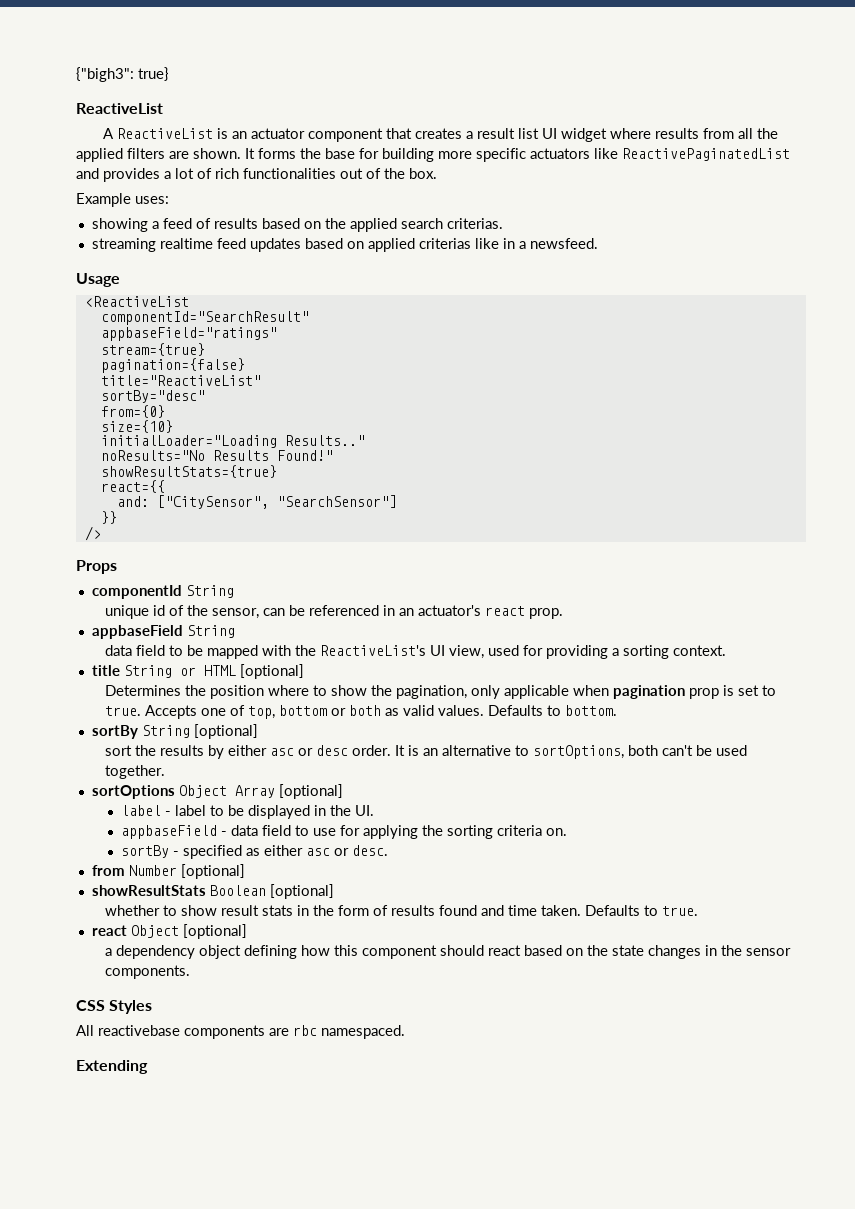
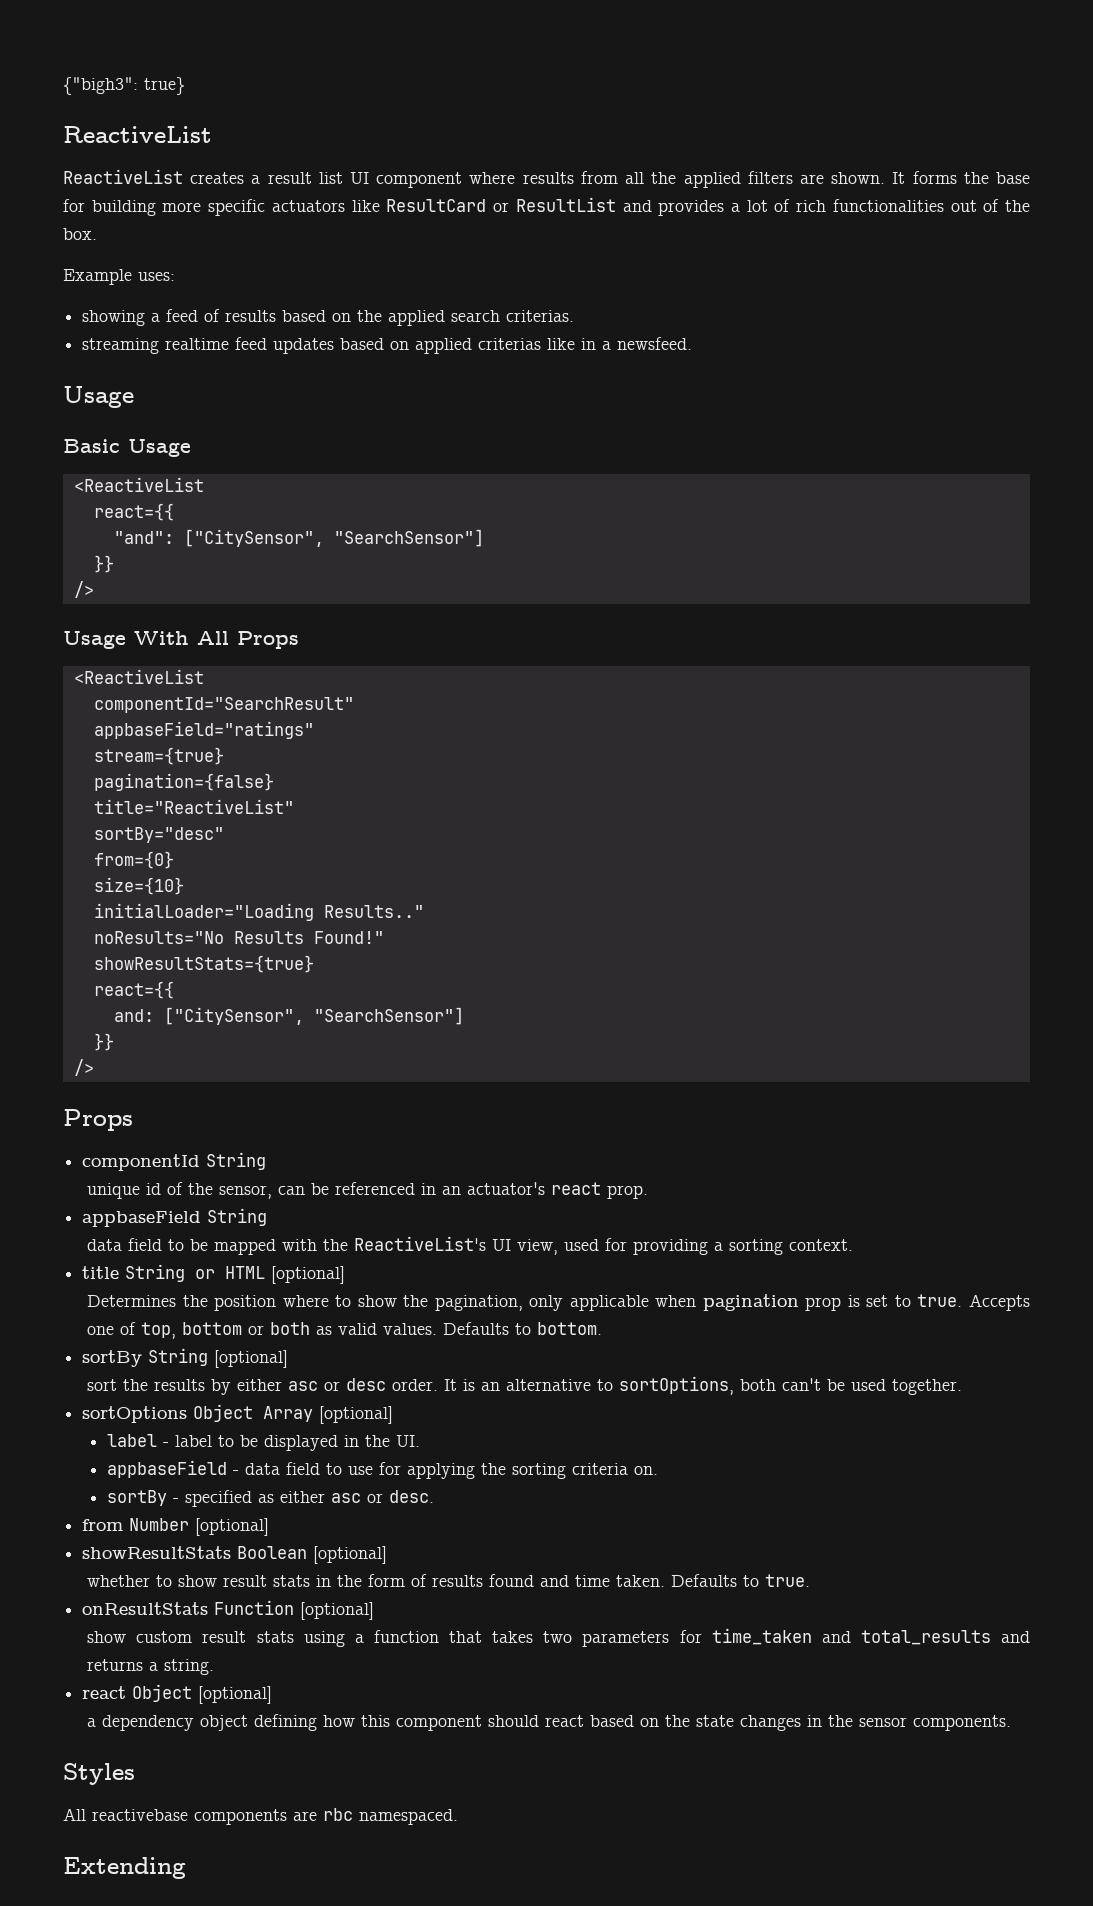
[102,128,412,142] A ReactiveList is an actuator component that -> [63,169,183,184] ReactiveList
[560,128,607,142] widget -> [376,172,463,188] component
[622,148,790,161] ReactivePaginatedList -> [386,197,616,212] ResultCard or ResultList
(120, 280) none -> [63,439,191,457] [73,477,204,492] [93,503,174,521] [113,529,484,547] [93,555,114,573] [73,581,94,598] [63,631,299,649] // Basic Usage // <ReactiveList // react={{ // "and": ["CitySensor", "SearchSensor"] // }} // /> // Usage With All Props
(698, 911) none -> [82,1600,375,1620] [87,1628,1030,1647] [87,1659,215,1675] // onResultStats Function [optional] // show custom result stats using a function that takes two parameters for time_taken and total_results and returns a string.
[76,1000,105,1011] CSS -> (1012, 1723) none

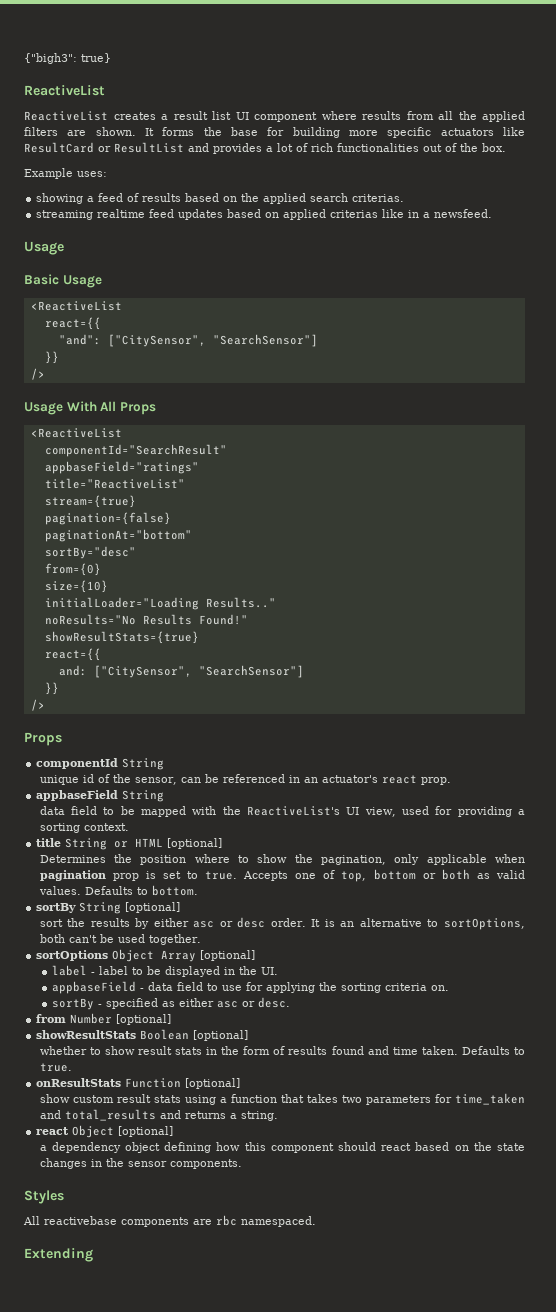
(314, 730) none -> [44,478,185,489] // title="ReactiveList"
[93,799,294,814] title="ReactiveList" -> [44,529,192,542] paginationAt="bottom"

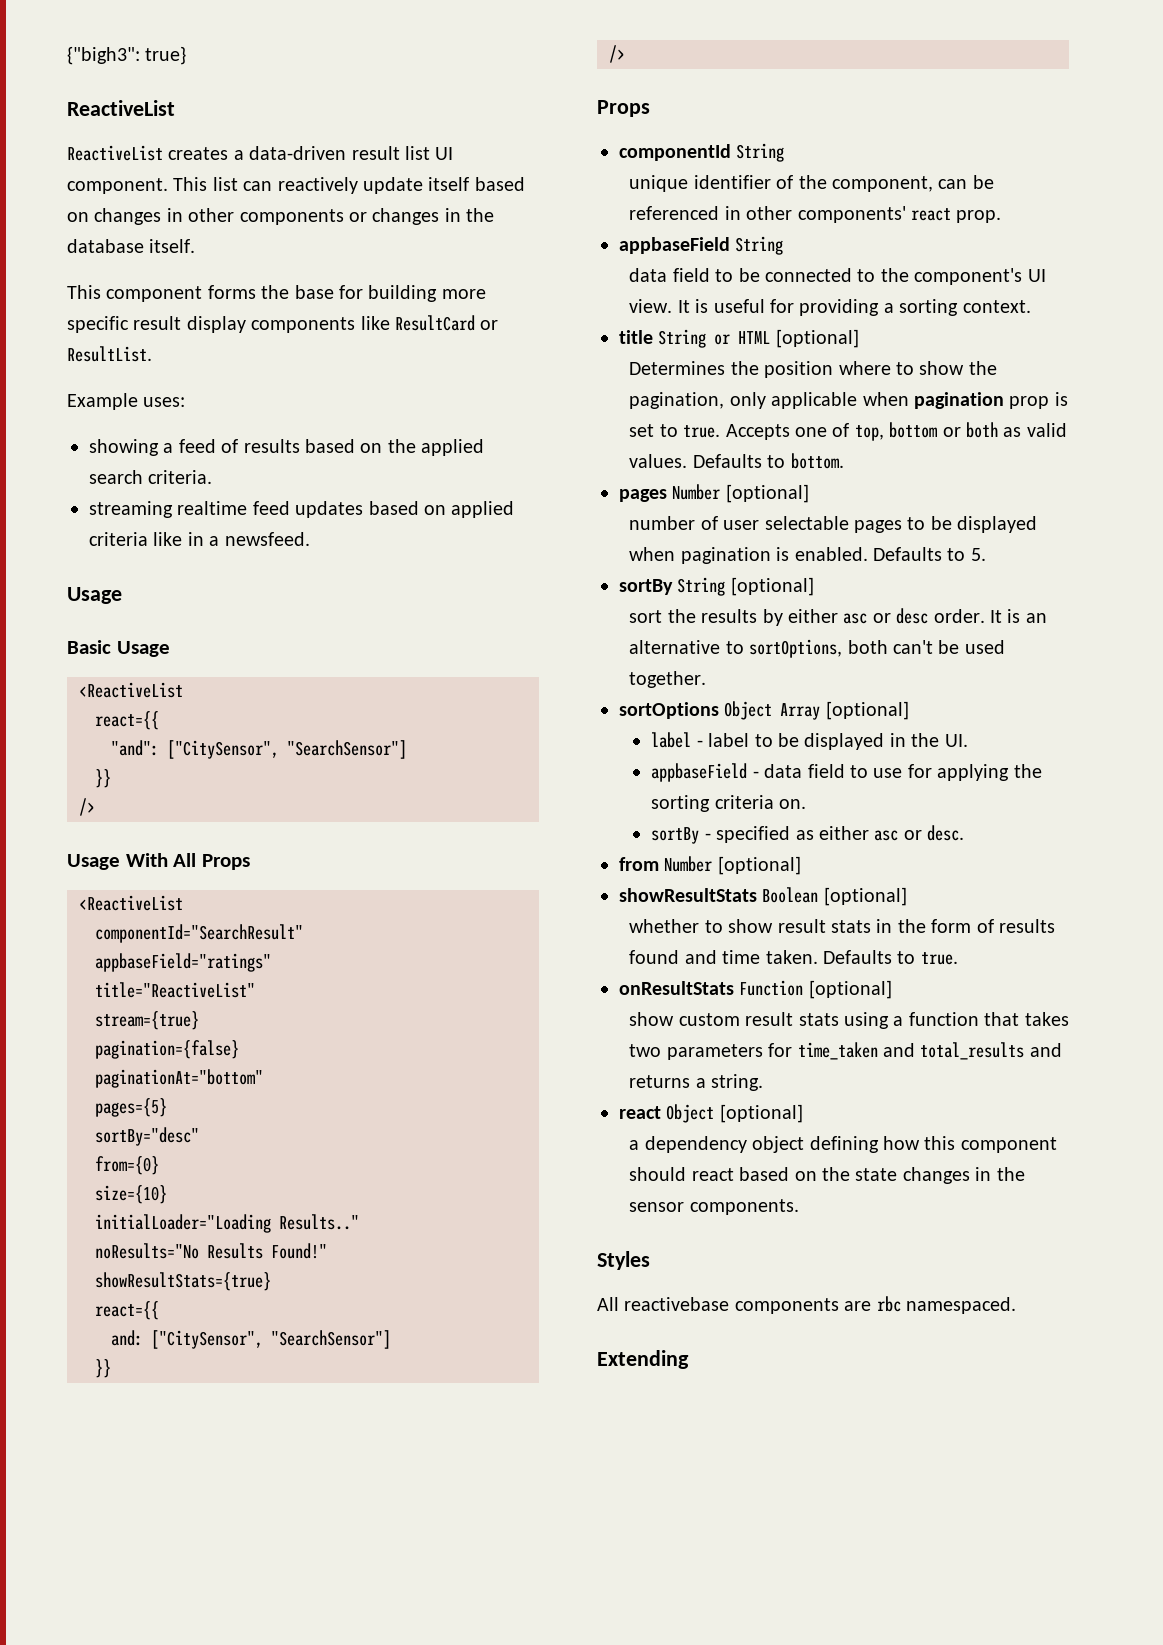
(168, 117) none -> [249,146,347,160] data-driven
[254,111,525,122] [24,127,154,136] component where results from all the applied filters are shown. It -> [67,177,525,194] [67,208,495,225] [67,239,196,253] [67,285,203,302] component. This list can reactively update itself based on changes in other components or changes in the database itself. // This component
[440,127,525,136] [24,142,506,154] actuators like ResultCard or ResultList and provides a lot of rich functionalities out of the box. -> [133,315,499,333] [67,346,152,362] result display components like ResultCard or ResultList.
[352,194,405,202] criterias. -> [148,470,213,484] criteria.
[330,210,379,218] criterias -> [89,532,148,546] criteria
(192, 535) none -> [95,1098,167,1117] // pages={5}
[82,774,177,785] id of the sensor, -> [693,175,933,192] identifier of the component,
[303,775,378,783] an actuator's -> [746,206,906,223] other components'
[140,806,429,817] mapped with the ReactiveList's UI view, used -> [764,268,1046,285] [629,299,765,313] connected to the component's UI view. It is useful
(198, 890) none -> [619,484,809,503] [629,516,1038,533] [629,547,986,564] // pages Number [optional] // number of user selectable pages to be displayed when pagination is enabled. Defaults to 5.

